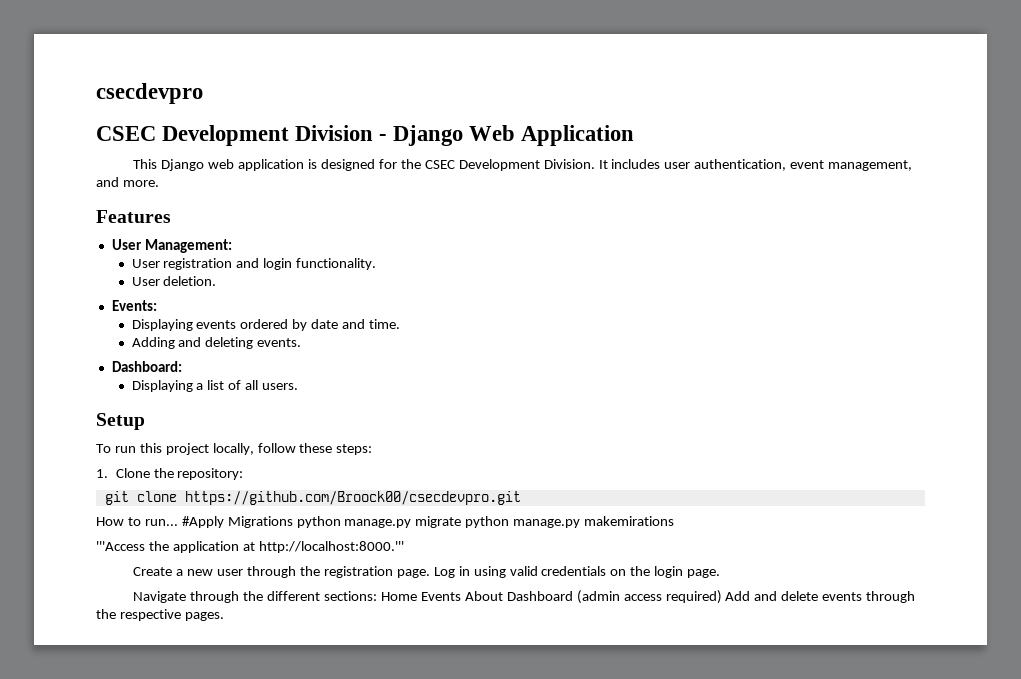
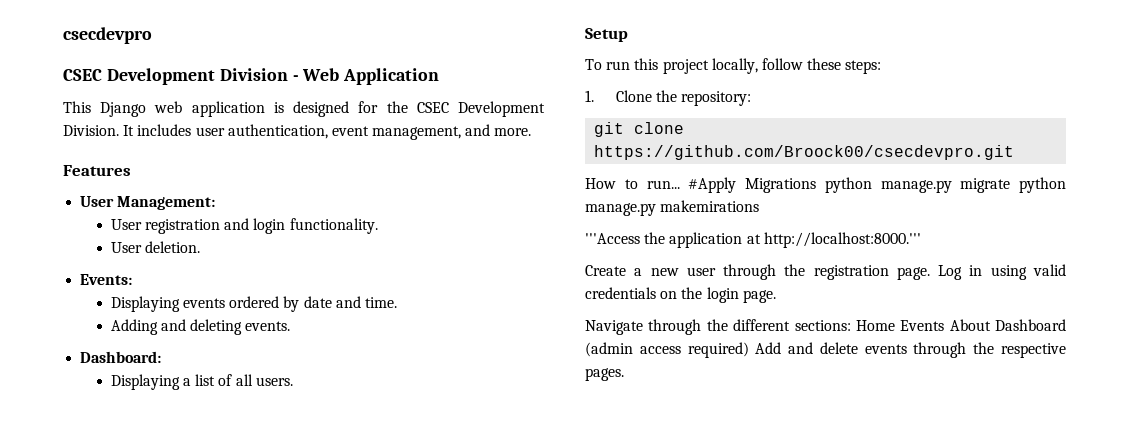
[393,125,464,146] Django -> (299, 78) none

